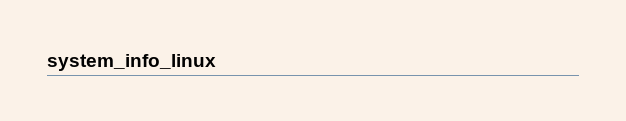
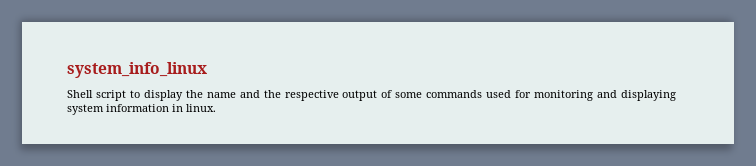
(216, 62) none -> [67,90,676,101] [67,104,216,115] // Shell script to display the name and the respective output of some commands used for monitoring and displaying system information in linux.

